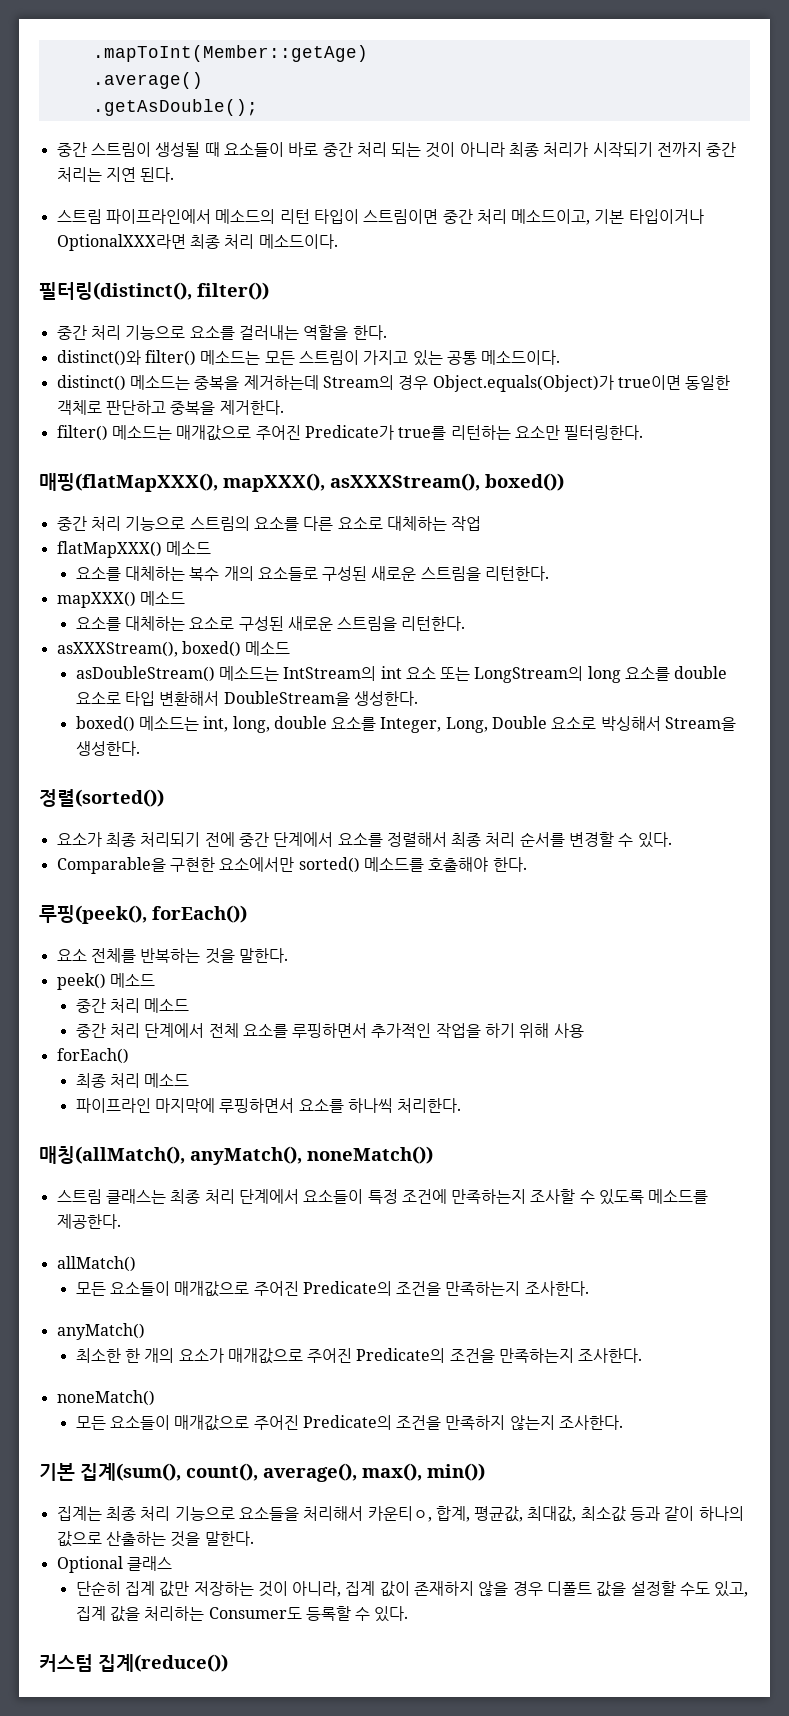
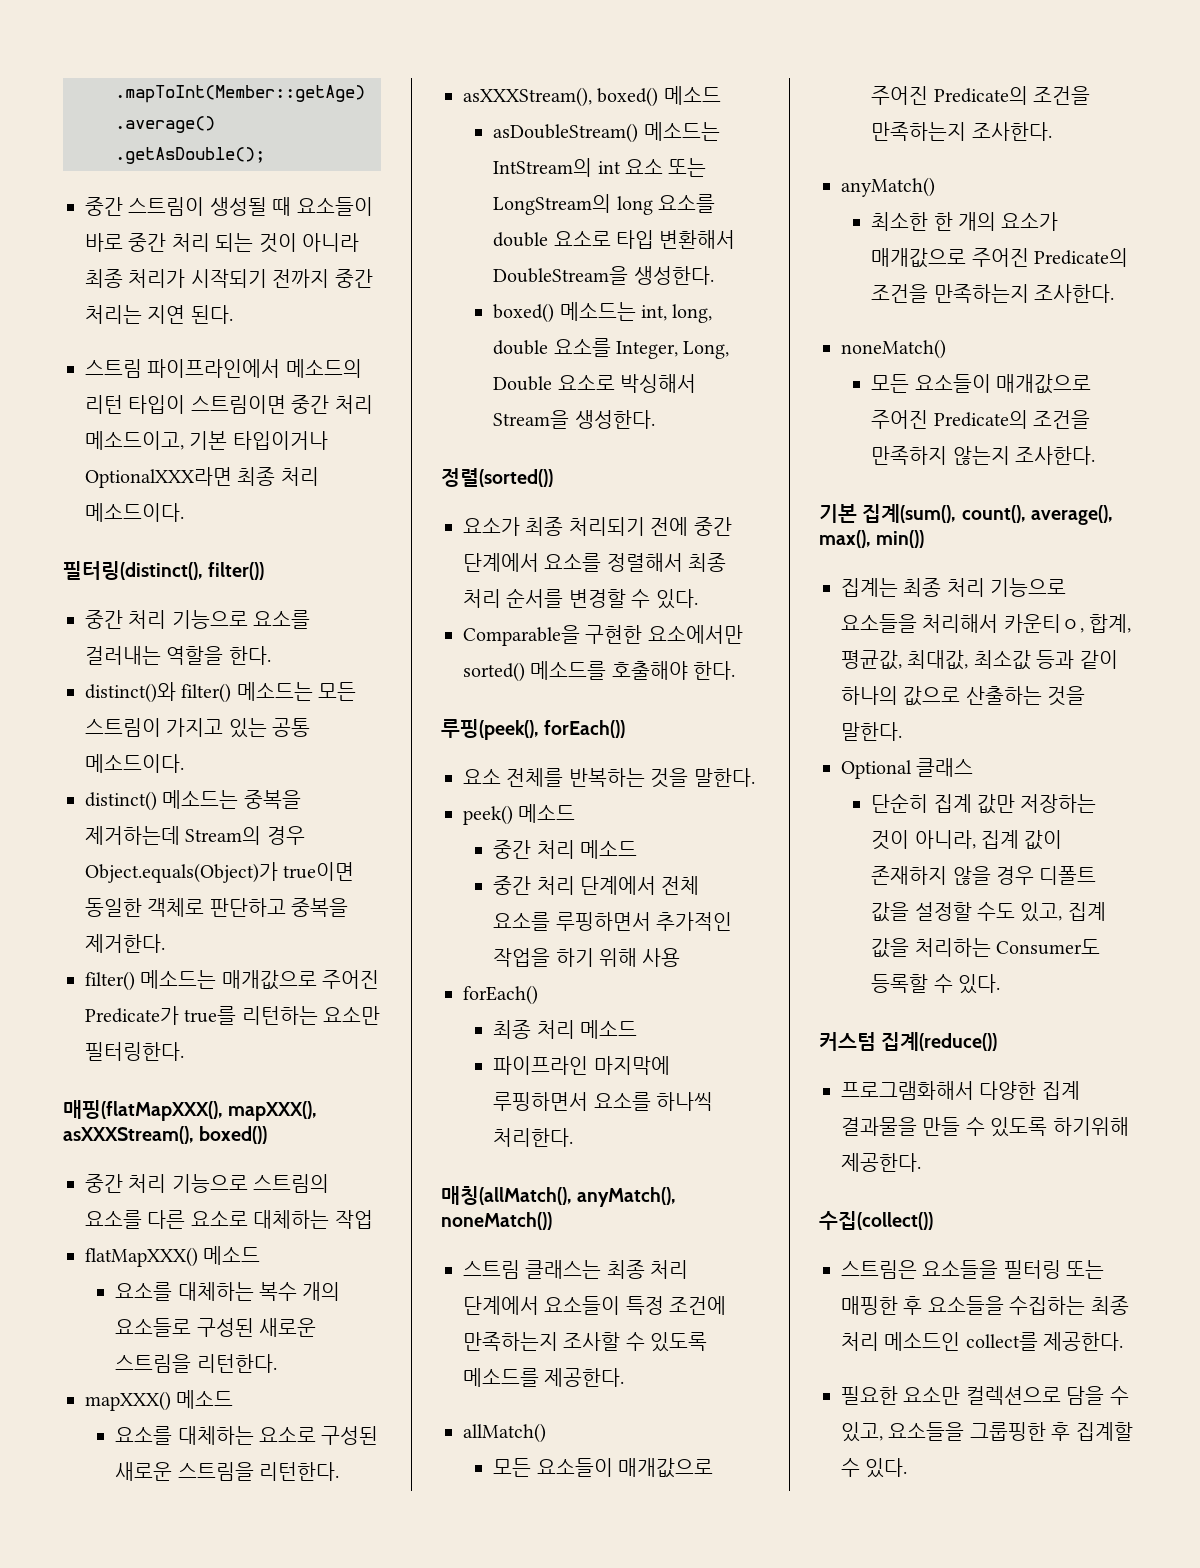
(228, 1663) none -> [841,1081,1080,1100] [841,1117,1129,1137] [841,1153,921,1172] [819,1211,933,1230] [841,1260,1105,1279] [841,1296,1129,1315] [841,1332,1124,1351] [841,1386,1129,1405] [841,1422,1133,1442] [841,1458,908,1478] // 프로그램화해서 다양한 집계 결과물을 만들 수 있도록 하기위해 제공한다. // 수집(collect()) // 스트림은 요소들을 필터링 또는 매핑한 후 요소들을 수집하는 최종 처리 메소드인 collect를 제공한다. // 필요한 요소만 컬렉션으로 담을 수 있고, 요소들을 그룹핑한 후 집계할 수 있다.

